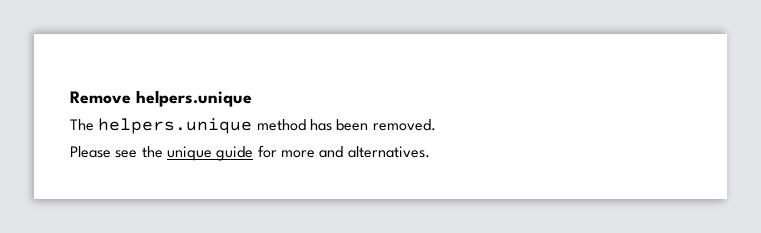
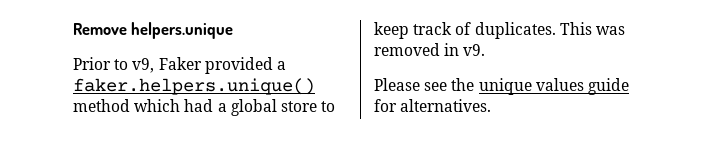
[70,118,436,134] The helpers.unique method has been removed. -> [73,57,286,74] [73,78,315,95] [73,99,336,116] [374,22,625,39] [374,43,486,56] Prior to v9, Faker provided a faker.helpers.unique() method which had a global store to keep track of duplicates. This was removed in v9.
(212, 153) none -> [535,78,584,91] values
[280,146,344,158] more and -> (397, 105) none

